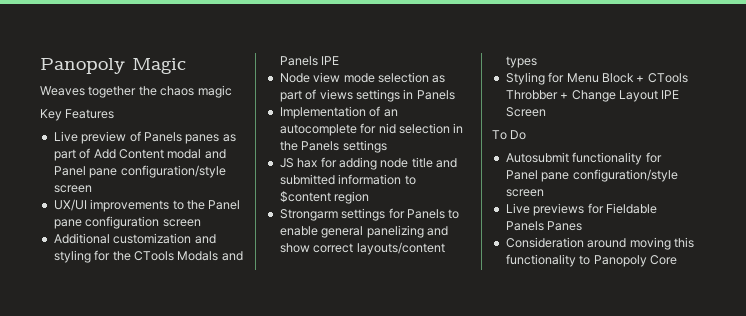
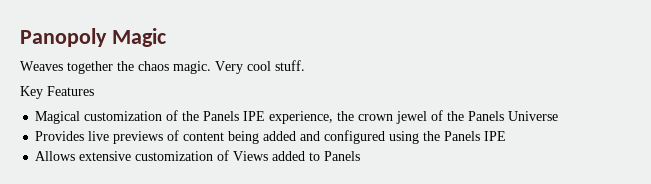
[197,85,232,98] [40,109,115,121] [53,131,236,144] [53,148,226,161] [53,165,226,178] [53,185,92,193] [53,199,241,212] [53,216,201,229] [53,233,216,244] [53,250,243,263] [279,56,340,66] [279,72,446,83] [279,89,455,102] [279,106,398,119] [279,123,464,136] [279,140,387,153] [279,157,457,170] [279,174,416,185] [279,191,370,204] [279,208,460,221] [279,225,448,238] [279,242,445,255] [505,56,537,68] [505,72,688,85] [505,90,680,102] [505,107,546,117] [492,130,527,140] [505,152,662,165] [505,169,678,182] [505,189,544,197] [505,203,657,216] [505,221,583,231] [505,237,694,250] [505,254,677,267] magic // Key Features // Live preview of Panels panes as part of Add Content modal and Panel pane configuration/style screen // UX/UI improvements to the Panel pane configuration screen // Additional customization and styling for the CTools Modals and Panels IPE // Node view mode selection as part of views settings in Panels // Implementation of an autocomplete for nid selection in the Panels settings // JS hax for adding node title and submitted information to $content region // Strongarm settings for Panels to enable general panelizing and show correct layouts/content types // Styling for Menu Block + CTools Throbber + Change Layout IPE Screen // To Do // Autosubmit functionality for Panel pane configuration/style screen // Live previews for Fieldable Panels Panes // Consideration around moving this functionality to Panopoly Core -> [173,60,305,74] [20,86,94,99] [35,110,559,124] [35,130,507,144] [35,150,361,161] magic. Very cool stuff. // Key Features // Magical customization of the Panels IPE experience, the crown jewel of the Panels Universe // Provides live previews of content being added and configured using the Panels IPE // Allows extensive customization of Views added to Panels

